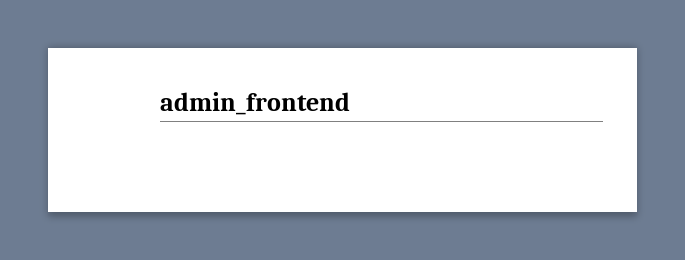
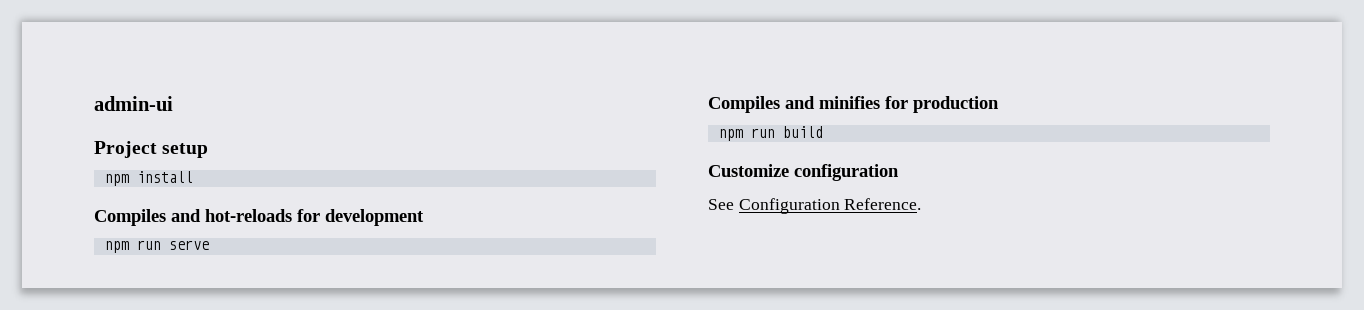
[160,92,350,115] admin_frontend -> [94,96,173,111] [94,141,209,158] [104,171,193,186] [94,209,424,226] [104,240,209,253] [708,96,999,113] [718,126,823,141] [708,164,899,181] [708,198,922,214] admin-ui // Project setup // npm install // Compiles and hot-reloads for development // npm run serve // Compiles and minifies for production // npm run build // Customize configuration // See Configuration Reference.

